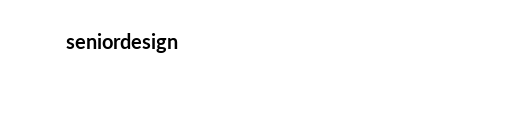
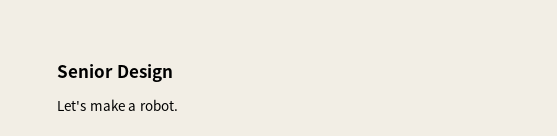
[66,33,178,53] seniordesign -> [57,64,173,82] [57,99,178,111] Senior Design // Let's make a robot.

